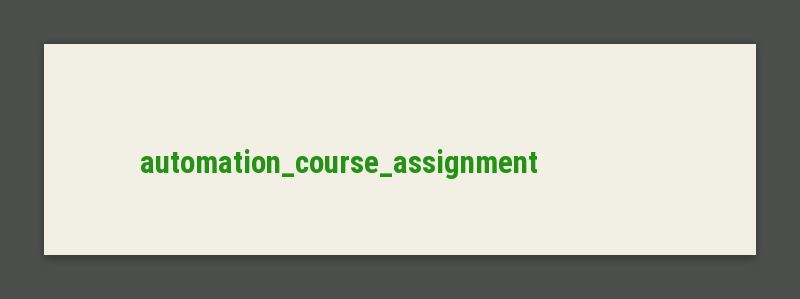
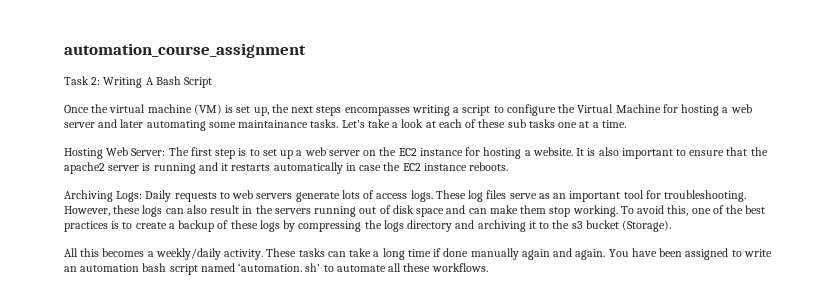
(538, 164) none -> [64,76,213,88] [64,104,752,116] [64,119,626,131] [64,147,768,159] [64,162,509,174] [64,190,747,202] [64,205,766,217] [64,220,672,232] [64,248,772,260] [64,263,488,275] // Task 2: Writing A Bash Script // Once the virtual machine (VM) is set up, the next steps encompasses writing a script to configure the Virtual Machine for hosting a web server and later automating some maintainance tasks. Let's take a look at each of these sub tasks one at a time. // Hosting Web Server: The first step is to set up a web server on the EC2 instance for hosting a website. It is also important to ensure that the apache2 server is running and it restarts automatically in case the EC2 instance reboots. // Archiving Logs: Daily requests to web servers generate lots of access logs. These log files serve as an important tool for troubleshooting. However, these logs can also result in the servers running out of disk space and can make them stop working. To avoid this, one of the best practices is to create a backup of these logs by compressing the logs directory and archiving it to the s3 bucket (Storage). // All this becomes a weekly/daily activity. These tasks can take a long time if done manually again and again. You have been assigned to write an automation bash script named ‘automation. sh’ to automate all these workflows.

